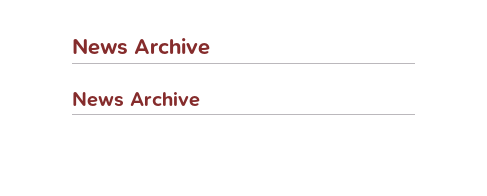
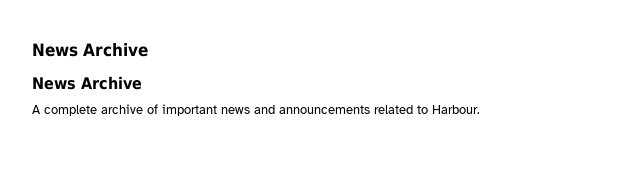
(200, 99) none -> [32,104,480,116] // A complete archive of important news and announcements related to Harbour.

